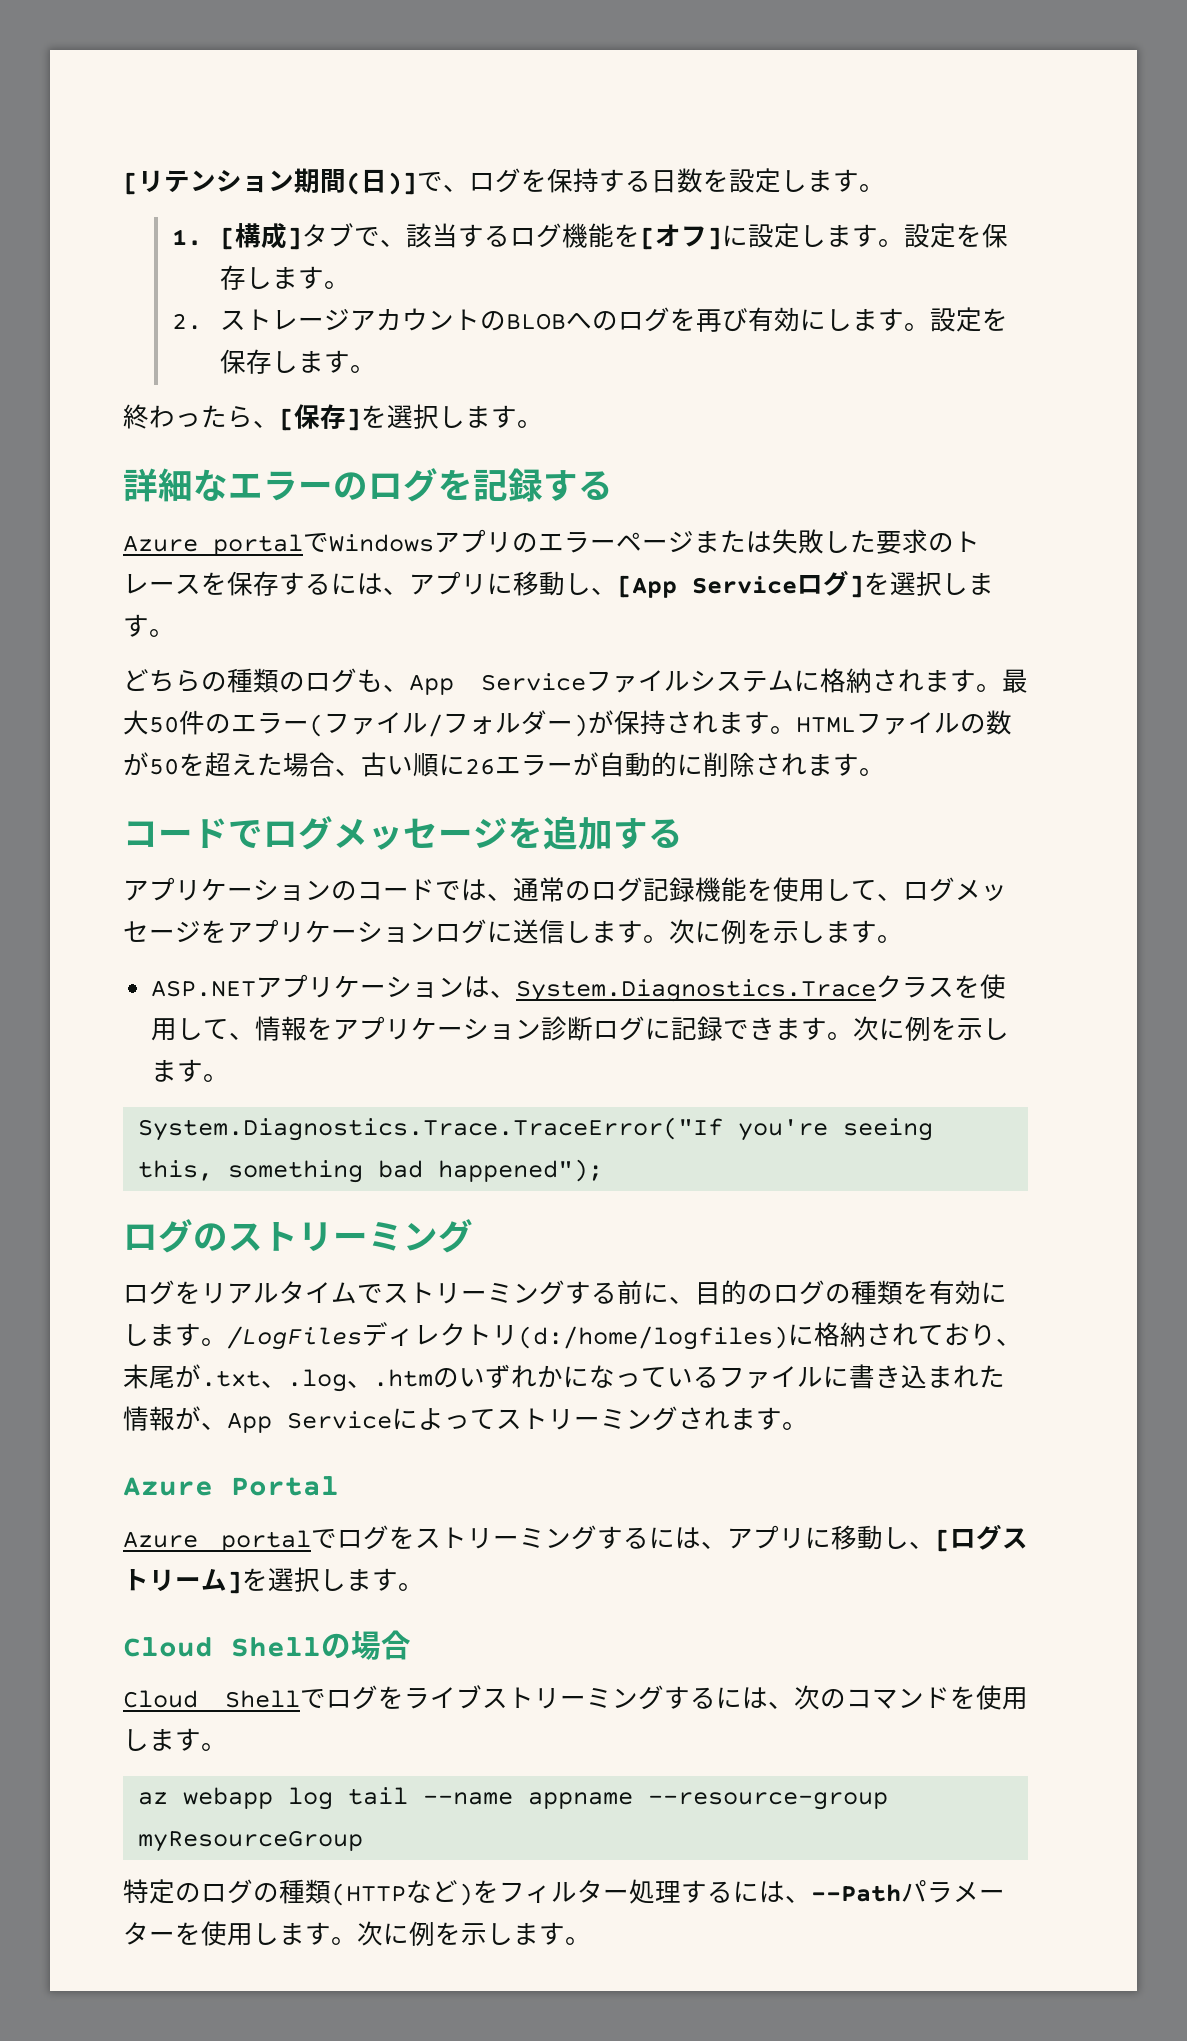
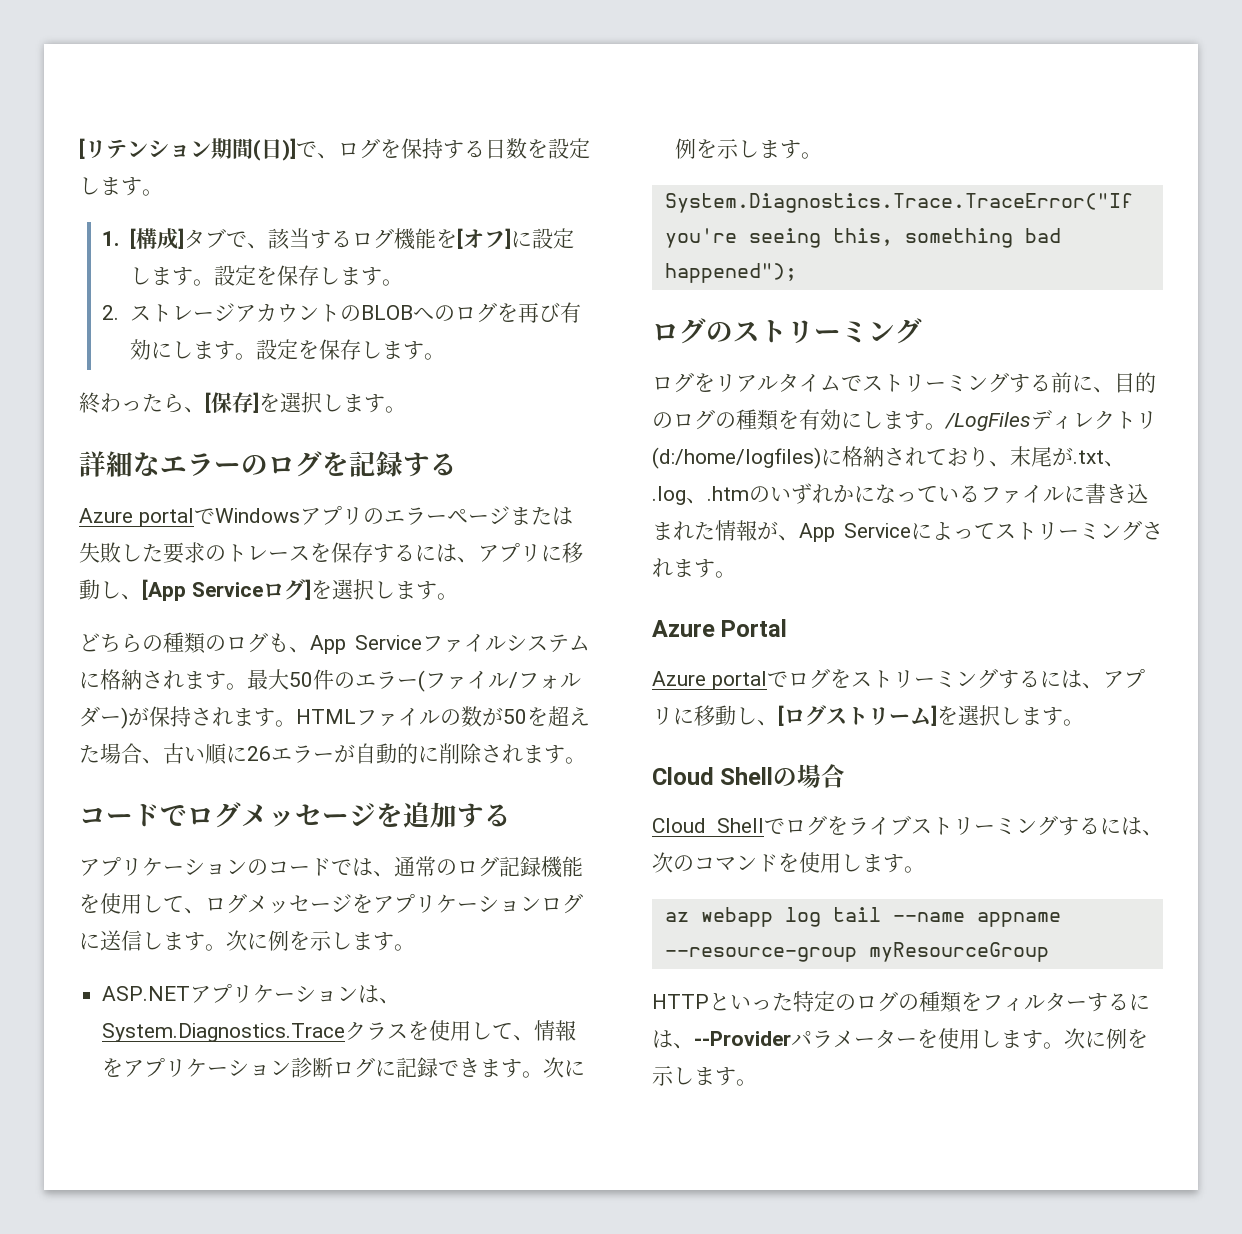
(364, 1841) none -> [652,992,793,1011] HTTPといった
[331,1880,473,1906] (HTTPなど) -> (962, 1002) none
[629,1879,901,1904] 処理するには、--Path -> [1087,993,1150,1012] [652,1030,791,1049] するには、--Provider

